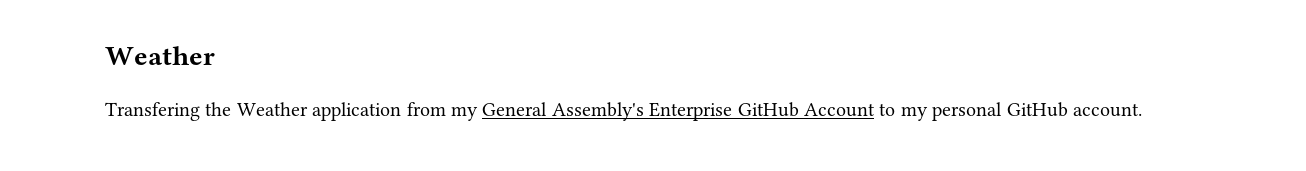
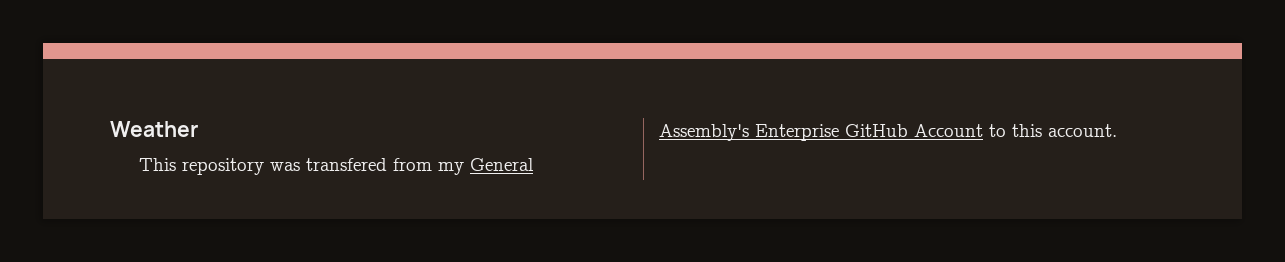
[105,102,402,121] Transfering the Weather application -> [139,158,388,175] This repository was transfered
[900,102,1068,121] my personal GitHub -> [1012,124,1042,137] this

